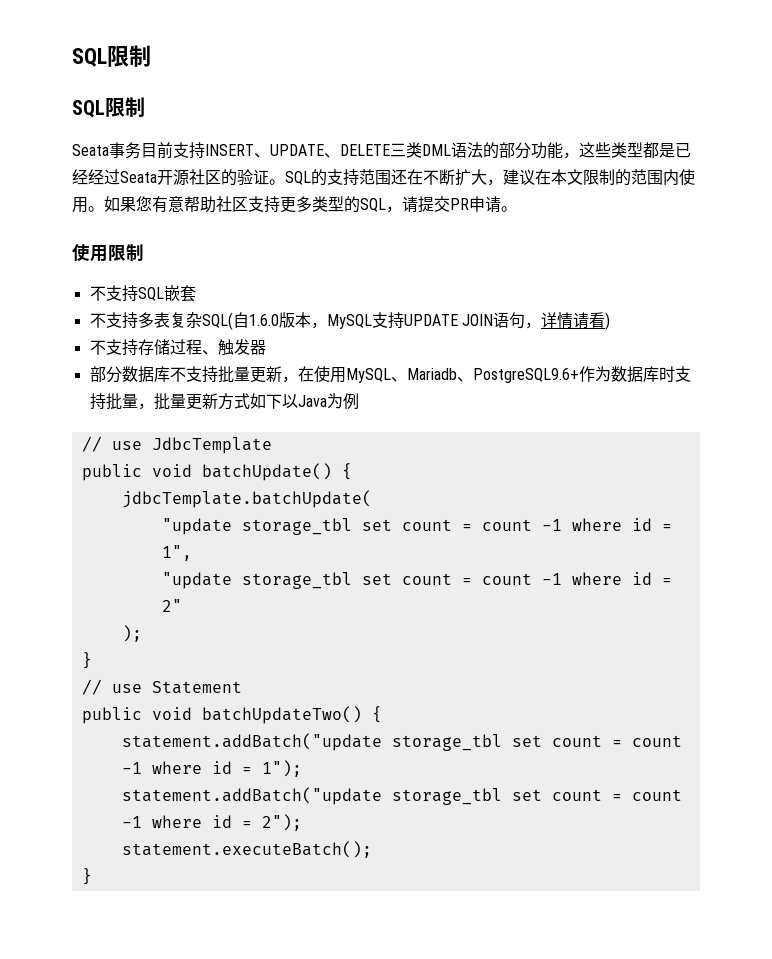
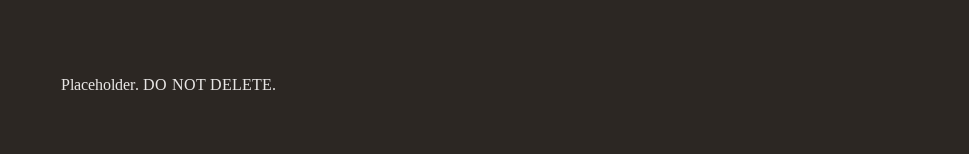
[72,45,151,67] [72,97,145,118] [72,142,691,159] [72,169,695,186] [72,196,517,213] [72,244,144,262] [89,285,196,302] [89,312,610,330] [89,339,266,356] [89,366,691,383] [89,393,359,410] [81,436,272,454] [81,463,352,481] [121,490,372,508] [161,518,672,535] [161,545,192,561] [161,572,672,589] [161,599,182,612] [121,625,142,642] [81,652,92,669] [81,679,242,695] [81,706,382,724] [121,733,682,751] [121,760,302,777] [121,787,682,805] [121,814,302,831] [121,841,372,858] [81,868,92,885] SQL限制 // SQL限制 // Seata事务目前支持INSERT、UPDATE、DELETE三类DML语法的部分功能，这些类型都是已经经过Seata开源社区的验证。SQL的支持范围还在不断扩大，建议在本文限制的范围内使用。如果您有意帮助社区支持更多类型的SQL，请提交PR申请。 // 使用限制 // 不支持SQL嵌套 // 不支持多表复杂SQL(自1.6.0版本，MySQL支持UPDATE JOIN语句，详情请看) // 不支持存储过程、触发器 // 部分数据库不支持批量更新，在使用MySQL、Mariadb、PostgreSQL9.6+作为数据库时支持批量，批量更新方式如下以Java为例 // // use JdbcTemplate // public void batchUpdate() { // jdbcTemplate.batchUpdate( // "update storage_tbl set count = count -1 where id = 1", // "update storage_tbl set count = count -1 where id = 2" // ); // } // // use Statement // public void batchUpdateTwo() { // statement.addBatch("update storage_tbl set count = count -1 where id = 1"); // statement.addBatch("update storage_tbl set count = count -1 where id = 2"); // statement.executeBatch(); // } -> [61,79,276,90] Placeholder. DO NOT DELETE.

